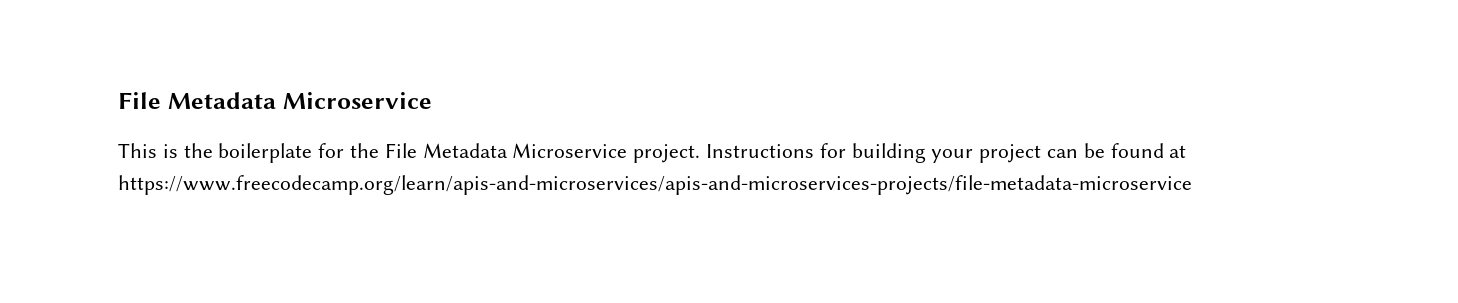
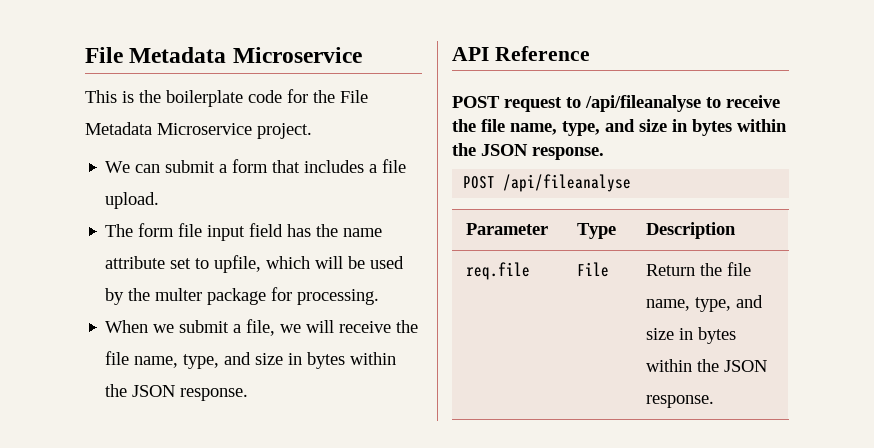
(313, 153) none -> [248,90,282,103] code
[706,143,1187,163] [118,175,1192,195] Instructions for building your project can be found at https://www.freecodecamp.org/learn/apis-and-microservices/apis-and-microservices-projects/file-metadata-microservice -> [105,159,407,173] [105,192,160,209] [105,223,383,241] [105,255,405,273] [105,287,380,305] [105,319,419,336] [105,351,397,369] [105,384,249,401] [452,46,590,61] [452,95,780,112] [452,119,787,136] [452,143,604,160] [463,174,632,192] [466,223,549,235] [577,223,617,239] [646,222,737,239] [466,262,531,280] [577,262,610,277] [646,262,752,276] [646,295,764,312] [646,327,737,344] [646,359,768,372] [646,395,715,408] // We can submit a form that includes a file upload. // The form file input field has the name attribute set to upfile, which will be used by the multer package for processing. // When we submit a file, we will receive the file name, type, and size in bytes within the JSON response. // API Reference // POST request to /api/fileanalyse to receive the file name, type, and size in bytes within the JSON response. // POST /api/fileanalyse // Parameter | Type | Description // req.file | File | Return the file name, type, and size in bytes within the JSON response.

